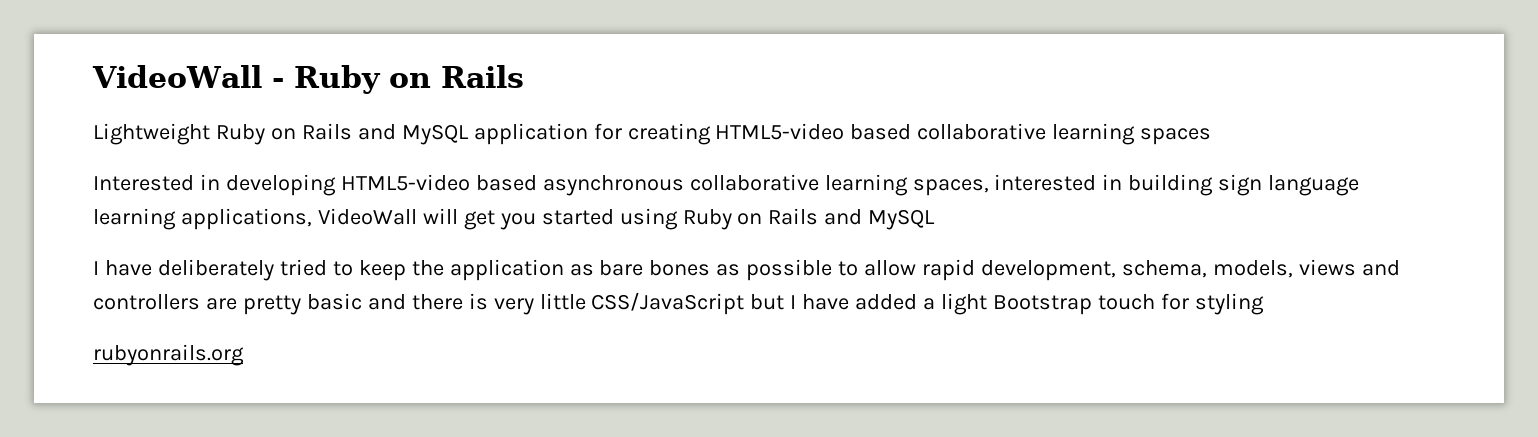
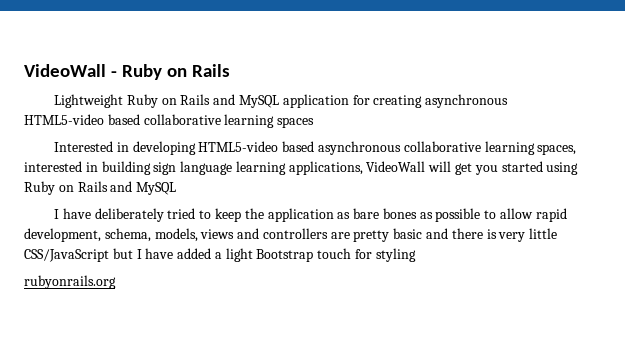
(711, 134) none -> [425,94,509,108] asynchronous

